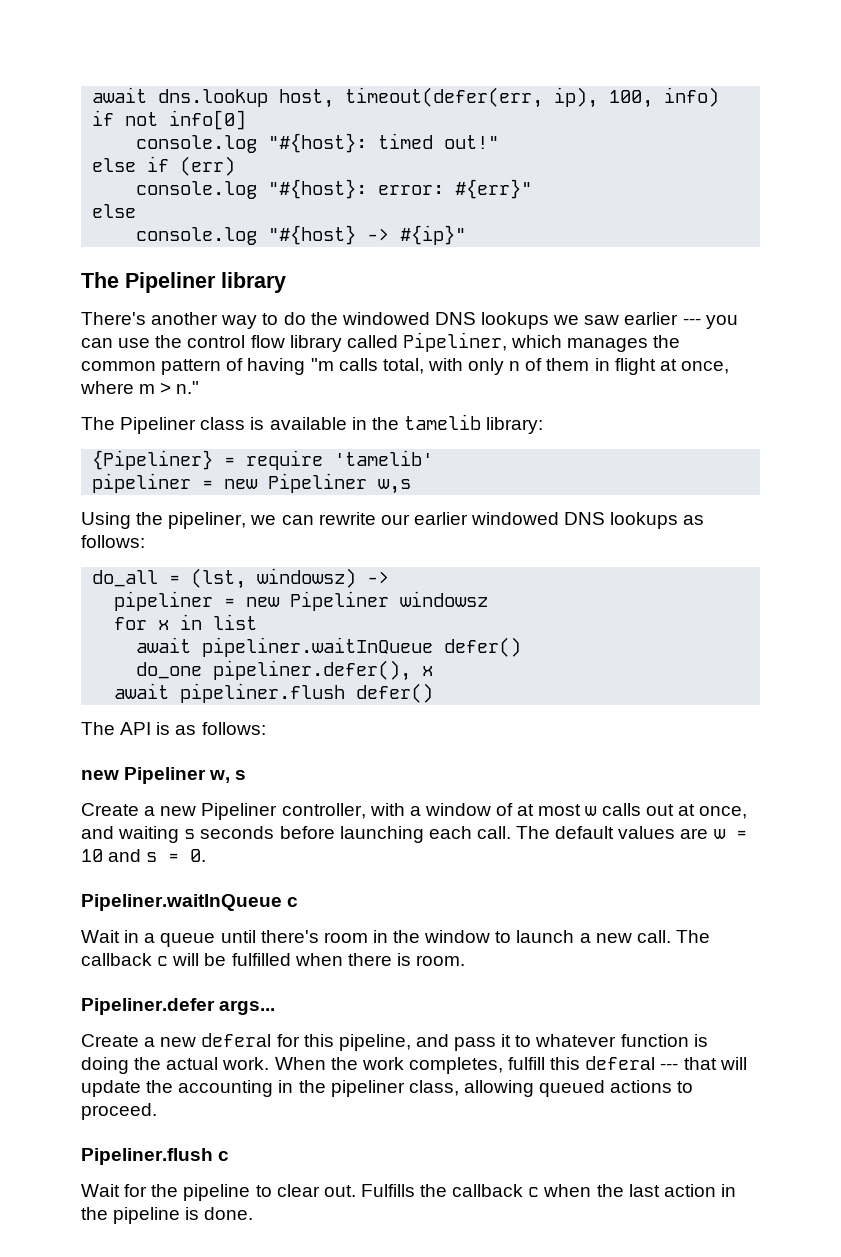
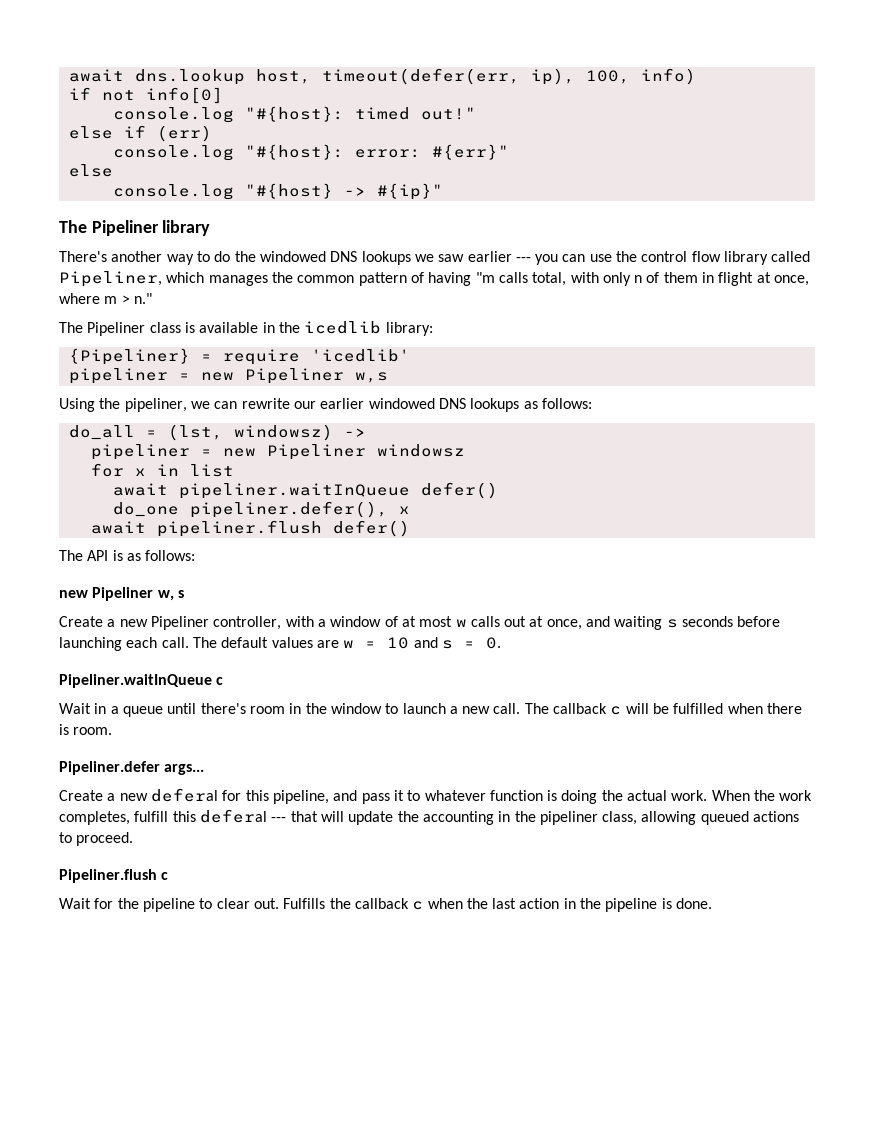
[403,414,481,430] tamelib -> [304,321,382,334] icedlib
[334,450,434,466] 'tamelib' -> [310,349,410,362] 'icedlib'

